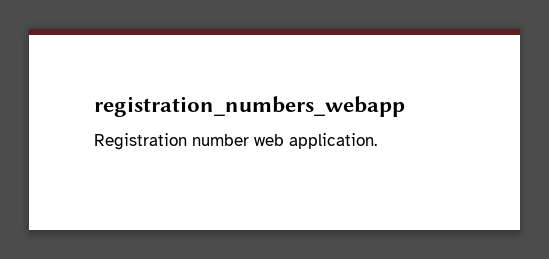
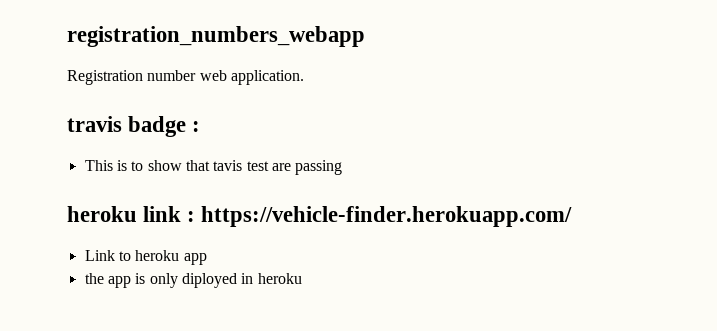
(377, 141) none -> [67,116,201,137] [84,160,343,175] [67,206,573,227] [84,250,207,265] [84,273,302,288] // travis badge : // This is to show that tavis test are passing // heroku link : https://vehicle-finder.herokuapp.com/ // Link to heroku app // the app is only diployed in heroku

